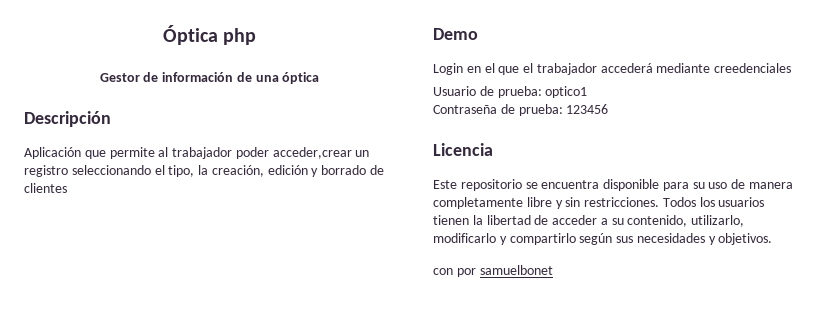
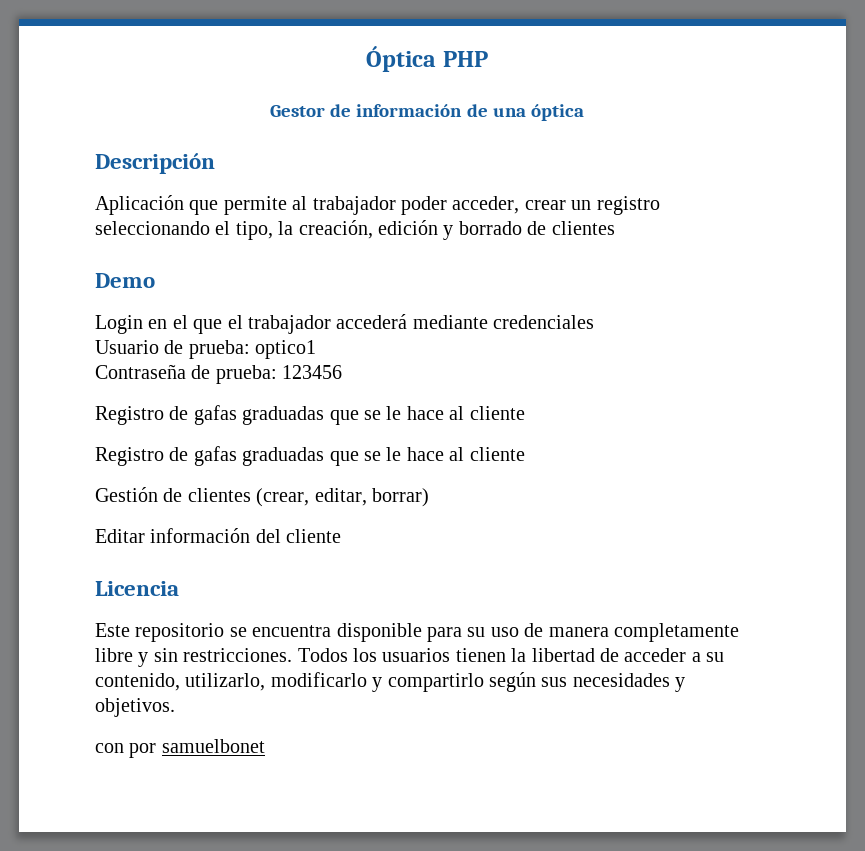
[223,28,257,45] php -> [442,51,488,67] PHP
[272,147,352,159] acceder,crear -> [452,196,566,214] acceder, crear
[714,63,792,73] creedenciales -> [493,315,595,329] credenciales
(609, 109) none -> [95,405,525,425] [95,446,525,466] [95,487,429,507] [95,528,342,543] // Registro de gafas graduadas que se le hace al cliente // Registro de gafas graduadas que se le hace al cliente // Gestión de clientes (crear, editar, borrar) // Editar información del cliente

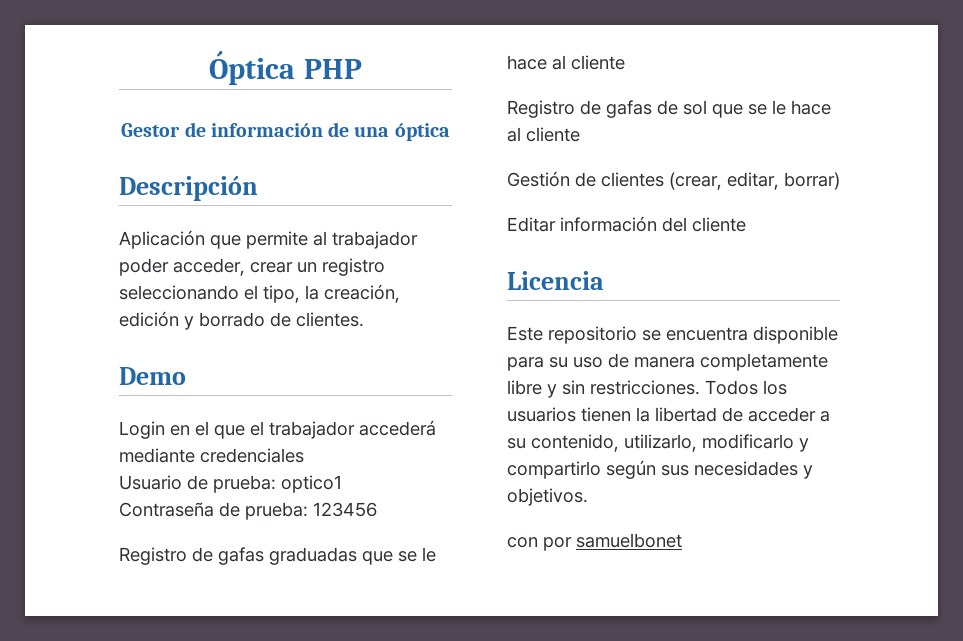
[551,221,615,235] clientes -> [296,312,364,327] clientes.
[242,447,325,466] graduadas -> [657,100,707,115] de sol

